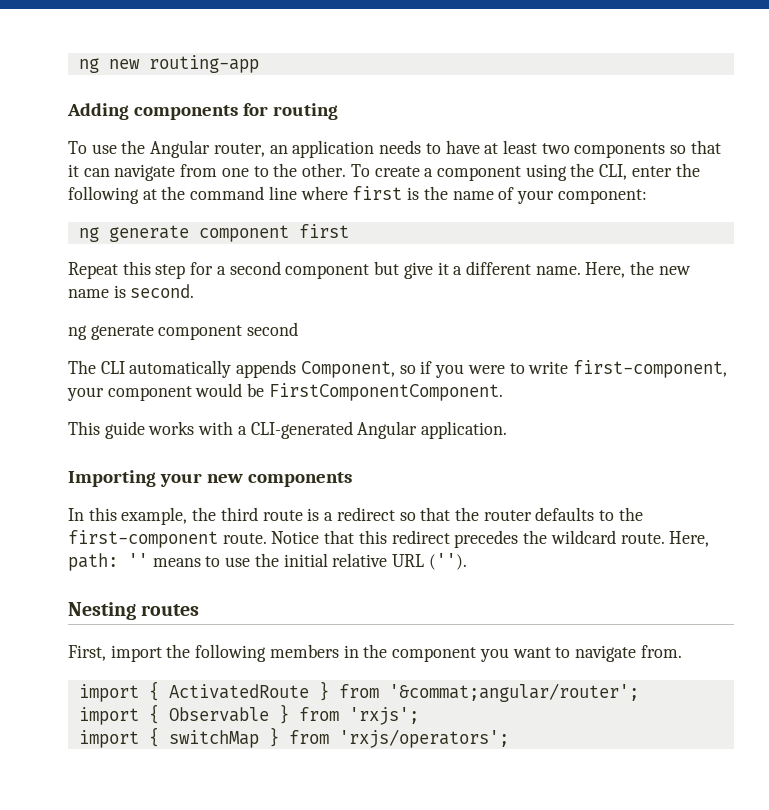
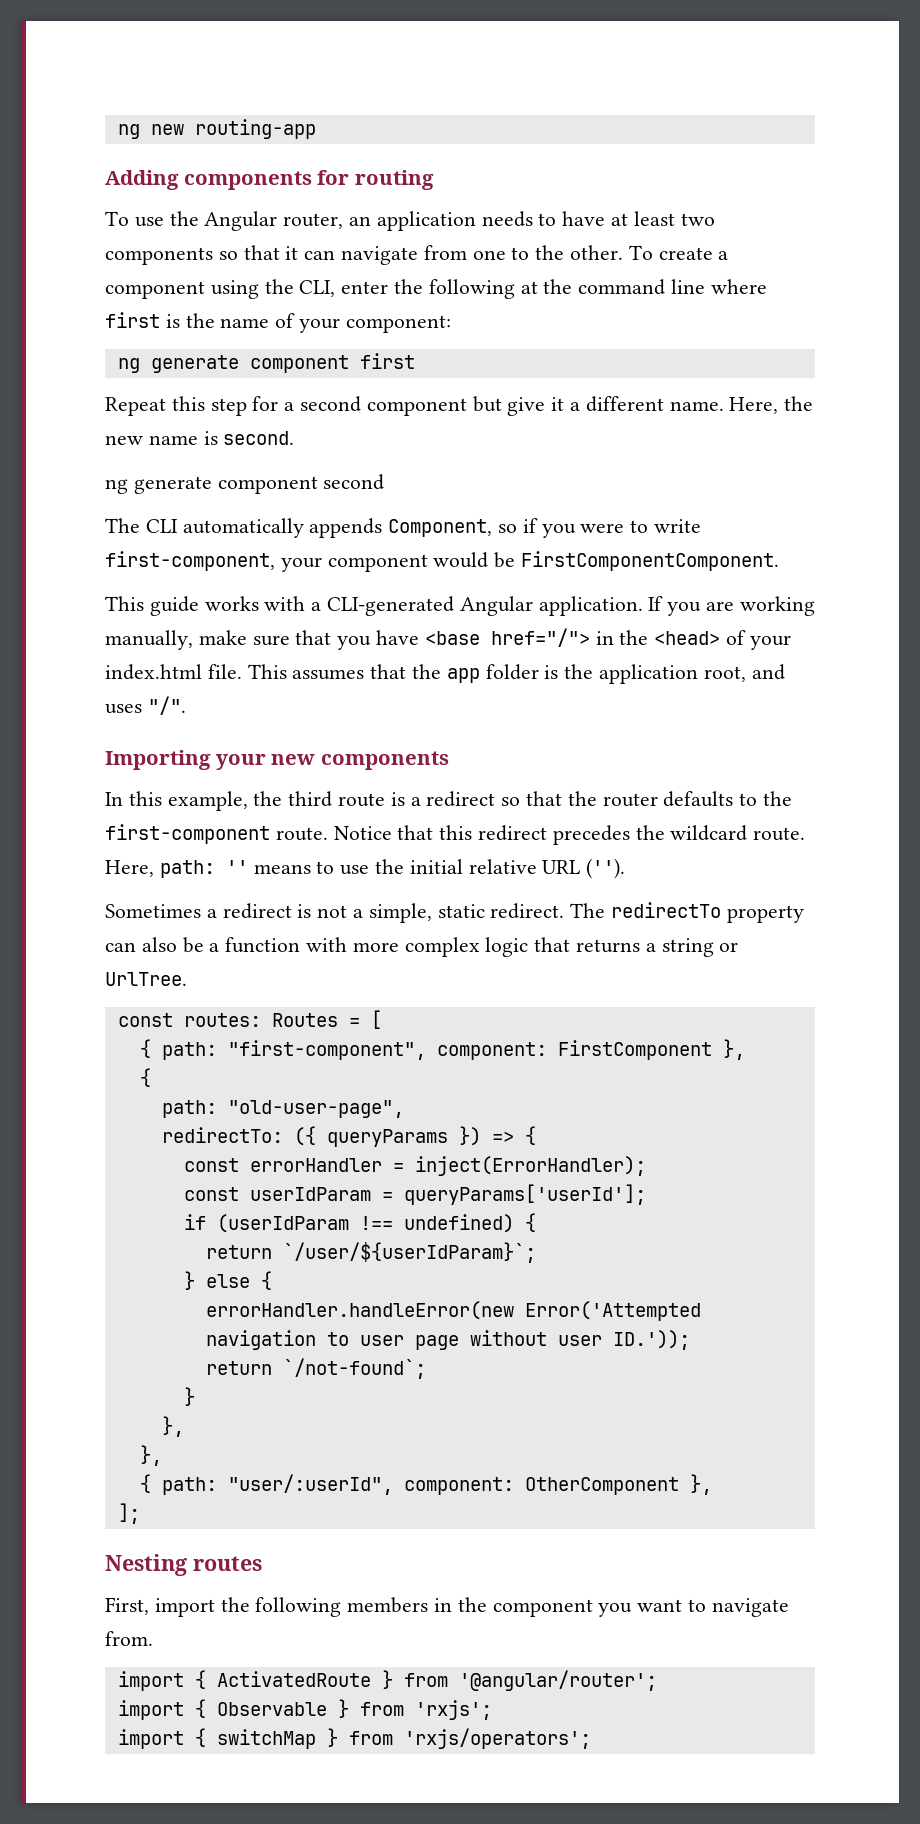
(508, 430) none -> [648,596,815,616] [105,628,791,650] [105,664,785,684] [105,696,186,715] If you are working manually, make sure that you have <base href="/"> in the <head> of your index.html file. This assumes that the app folder is the application root, and uses "/".
(467, 561) none -> [105,902,804,923] [105,937,739,957] [105,972,187,986] [117,1010,382,1029] [139,1039,745,1060] [139,1068,151,1087] [161,1100,404,1118] [161,1126,536,1147] [183,1156,646,1176] [183,1184,646,1205] [183,1213,536,1233] [205,1242,536,1263] [183,1271,272,1290] [205,1301,701,1321] [205,1330,690,1350] [205,1358,426,1379] [183,1387,195,1406] [161,1416,184,1437] [139,1445,162,1466] [139,1474,712,1495] [117,1503,140,1524] // Sometimes a redirect is not a simple, static redirect. The redirectTo property can also be a function with more complex logic that returns a string or UrlTree. // const routes: Routes = [ // { path: "first-component", component: FirstComponent }, // { // path: "old-user-page", // redirectTo: ({ queryParams }) => { // const errorHandler = inject(ErrorHandler); // const userIdParam = queryParams['userId']; // if (userIdParam !== undefined) { // return `/user/${userIdParam}`; // } else { // errorHandler.handleError(new Error('Attempted navigation to user page without user ID.')); // return `/not-found`; // } // }, // }, // { path: "user/:userId", component: OtherComponent }, // ];
[388,683,639,702] '&commat;angular/router'; -> [458,1670,657,1691] '@angular/router';

